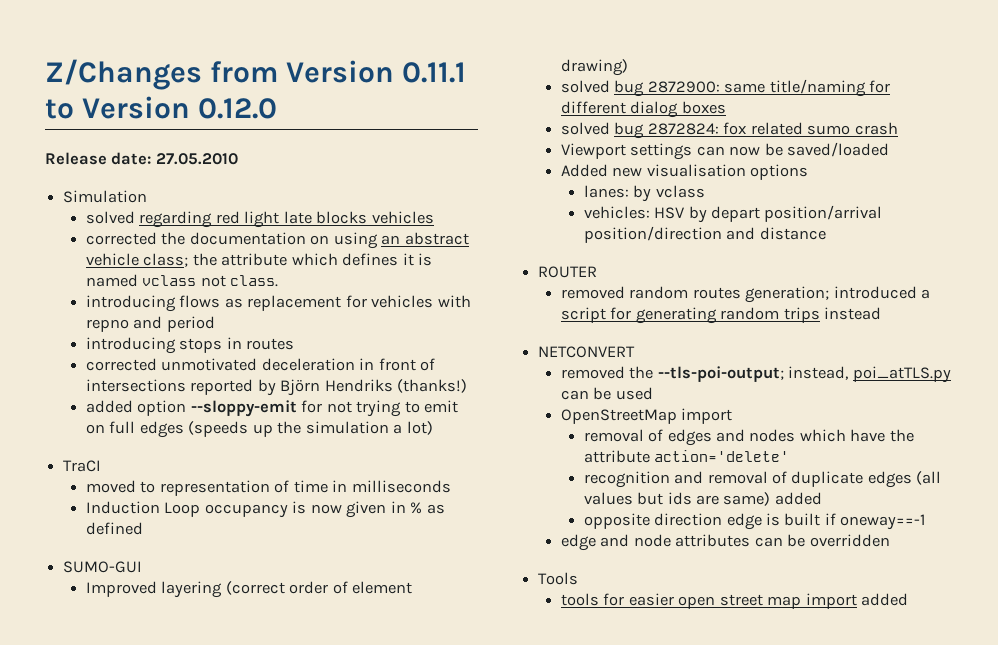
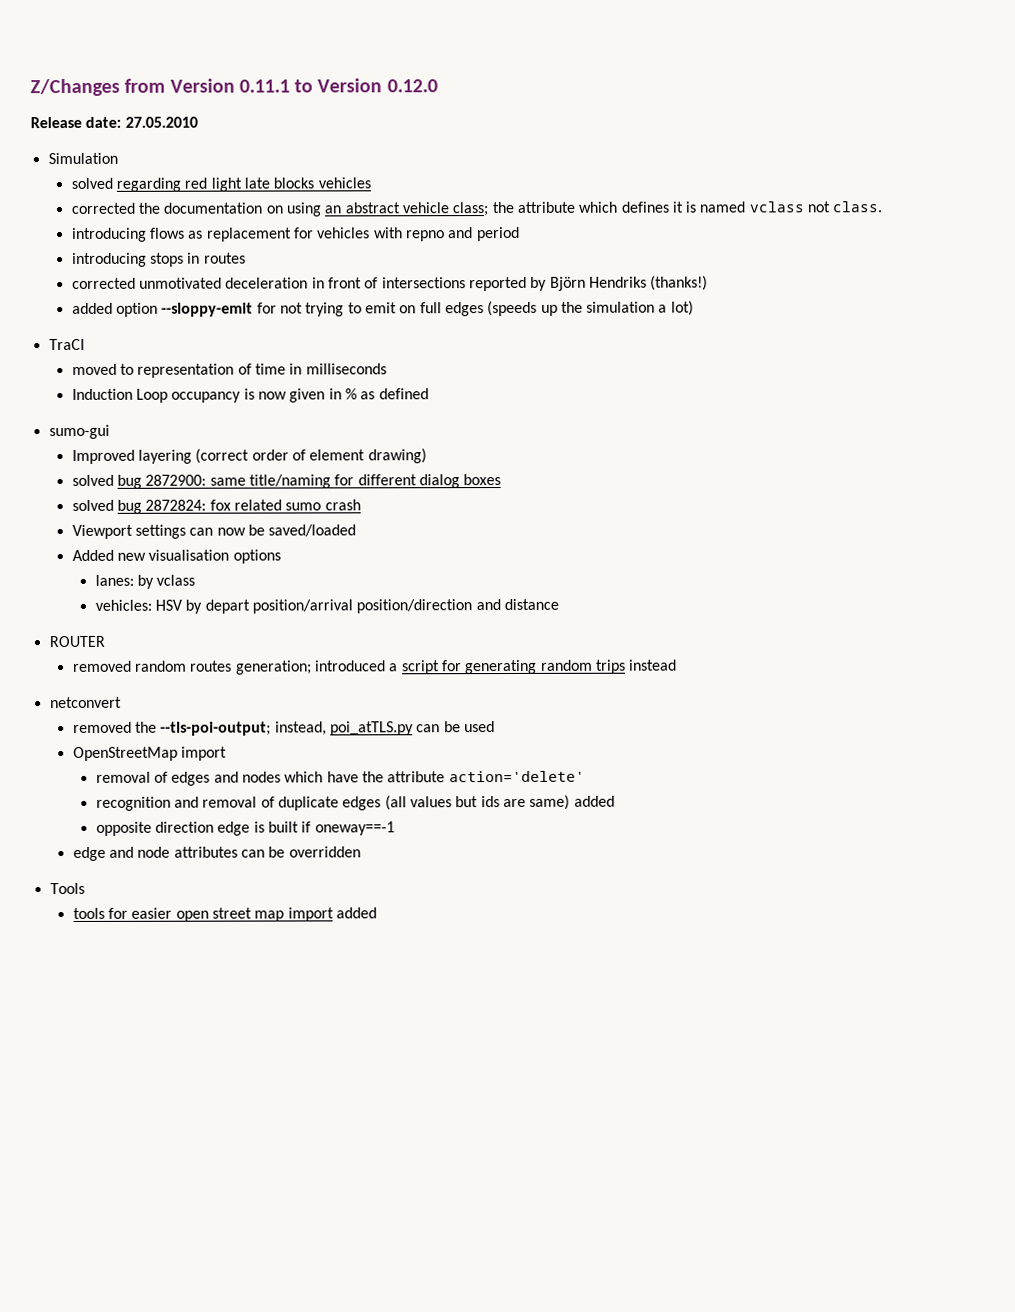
[63,561,143,573] SUMO-GUI -> [48,424,110,440] sumo-gui
[538,346,636,358] NETCONVERT -> [49,696,122,709] netconvert

